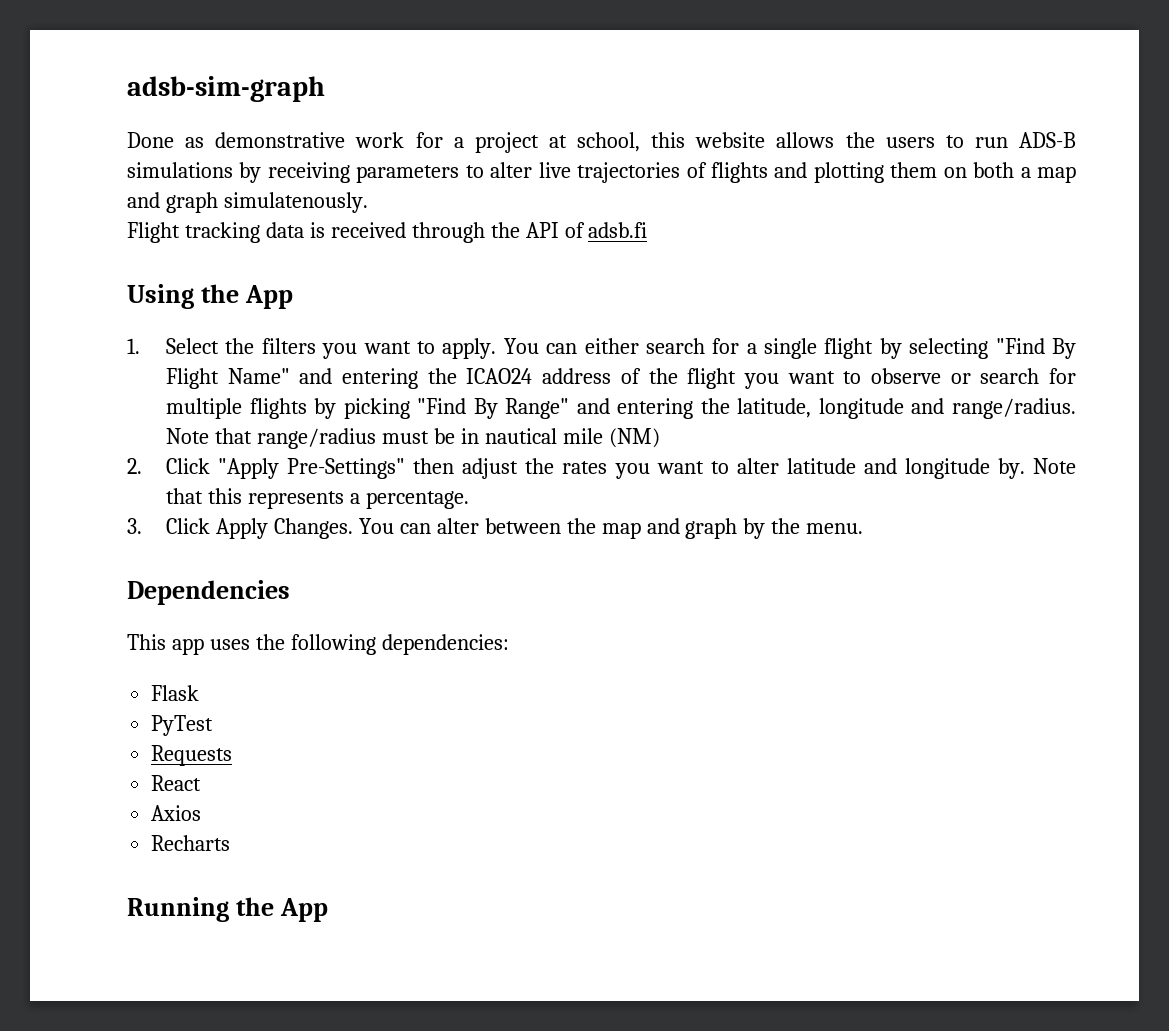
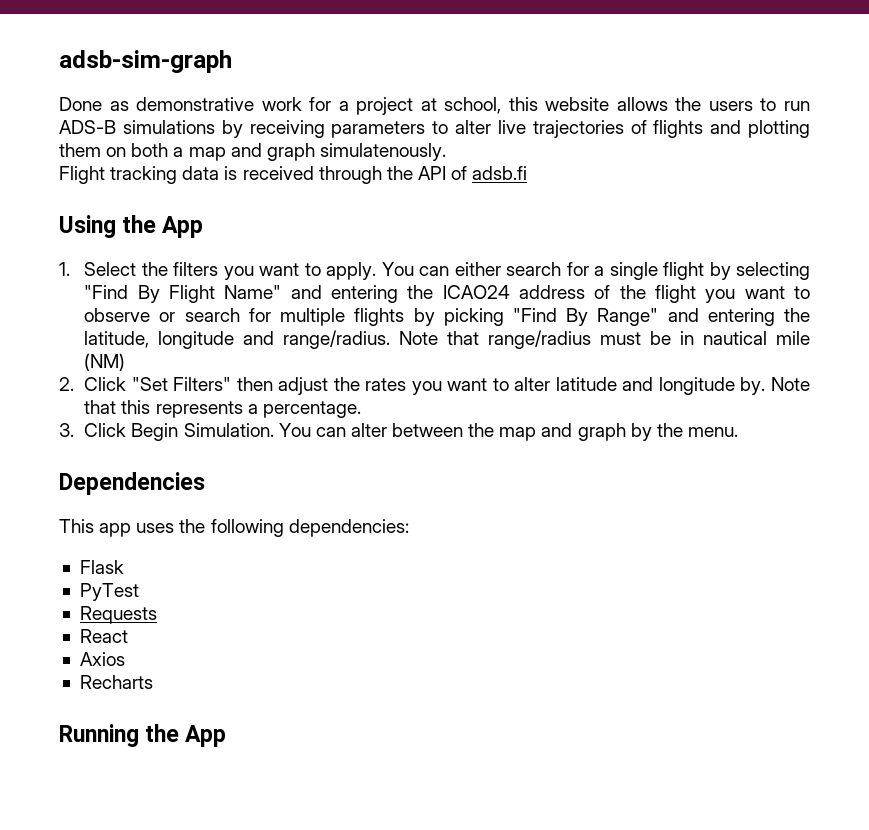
[218,458,406,479] "Apply Pre-Settings" -> [131,377,232,391] "Set Filters"
[216,518,353,539] Apply Changes. -> [131,423,274,441] Begin Simulation.

